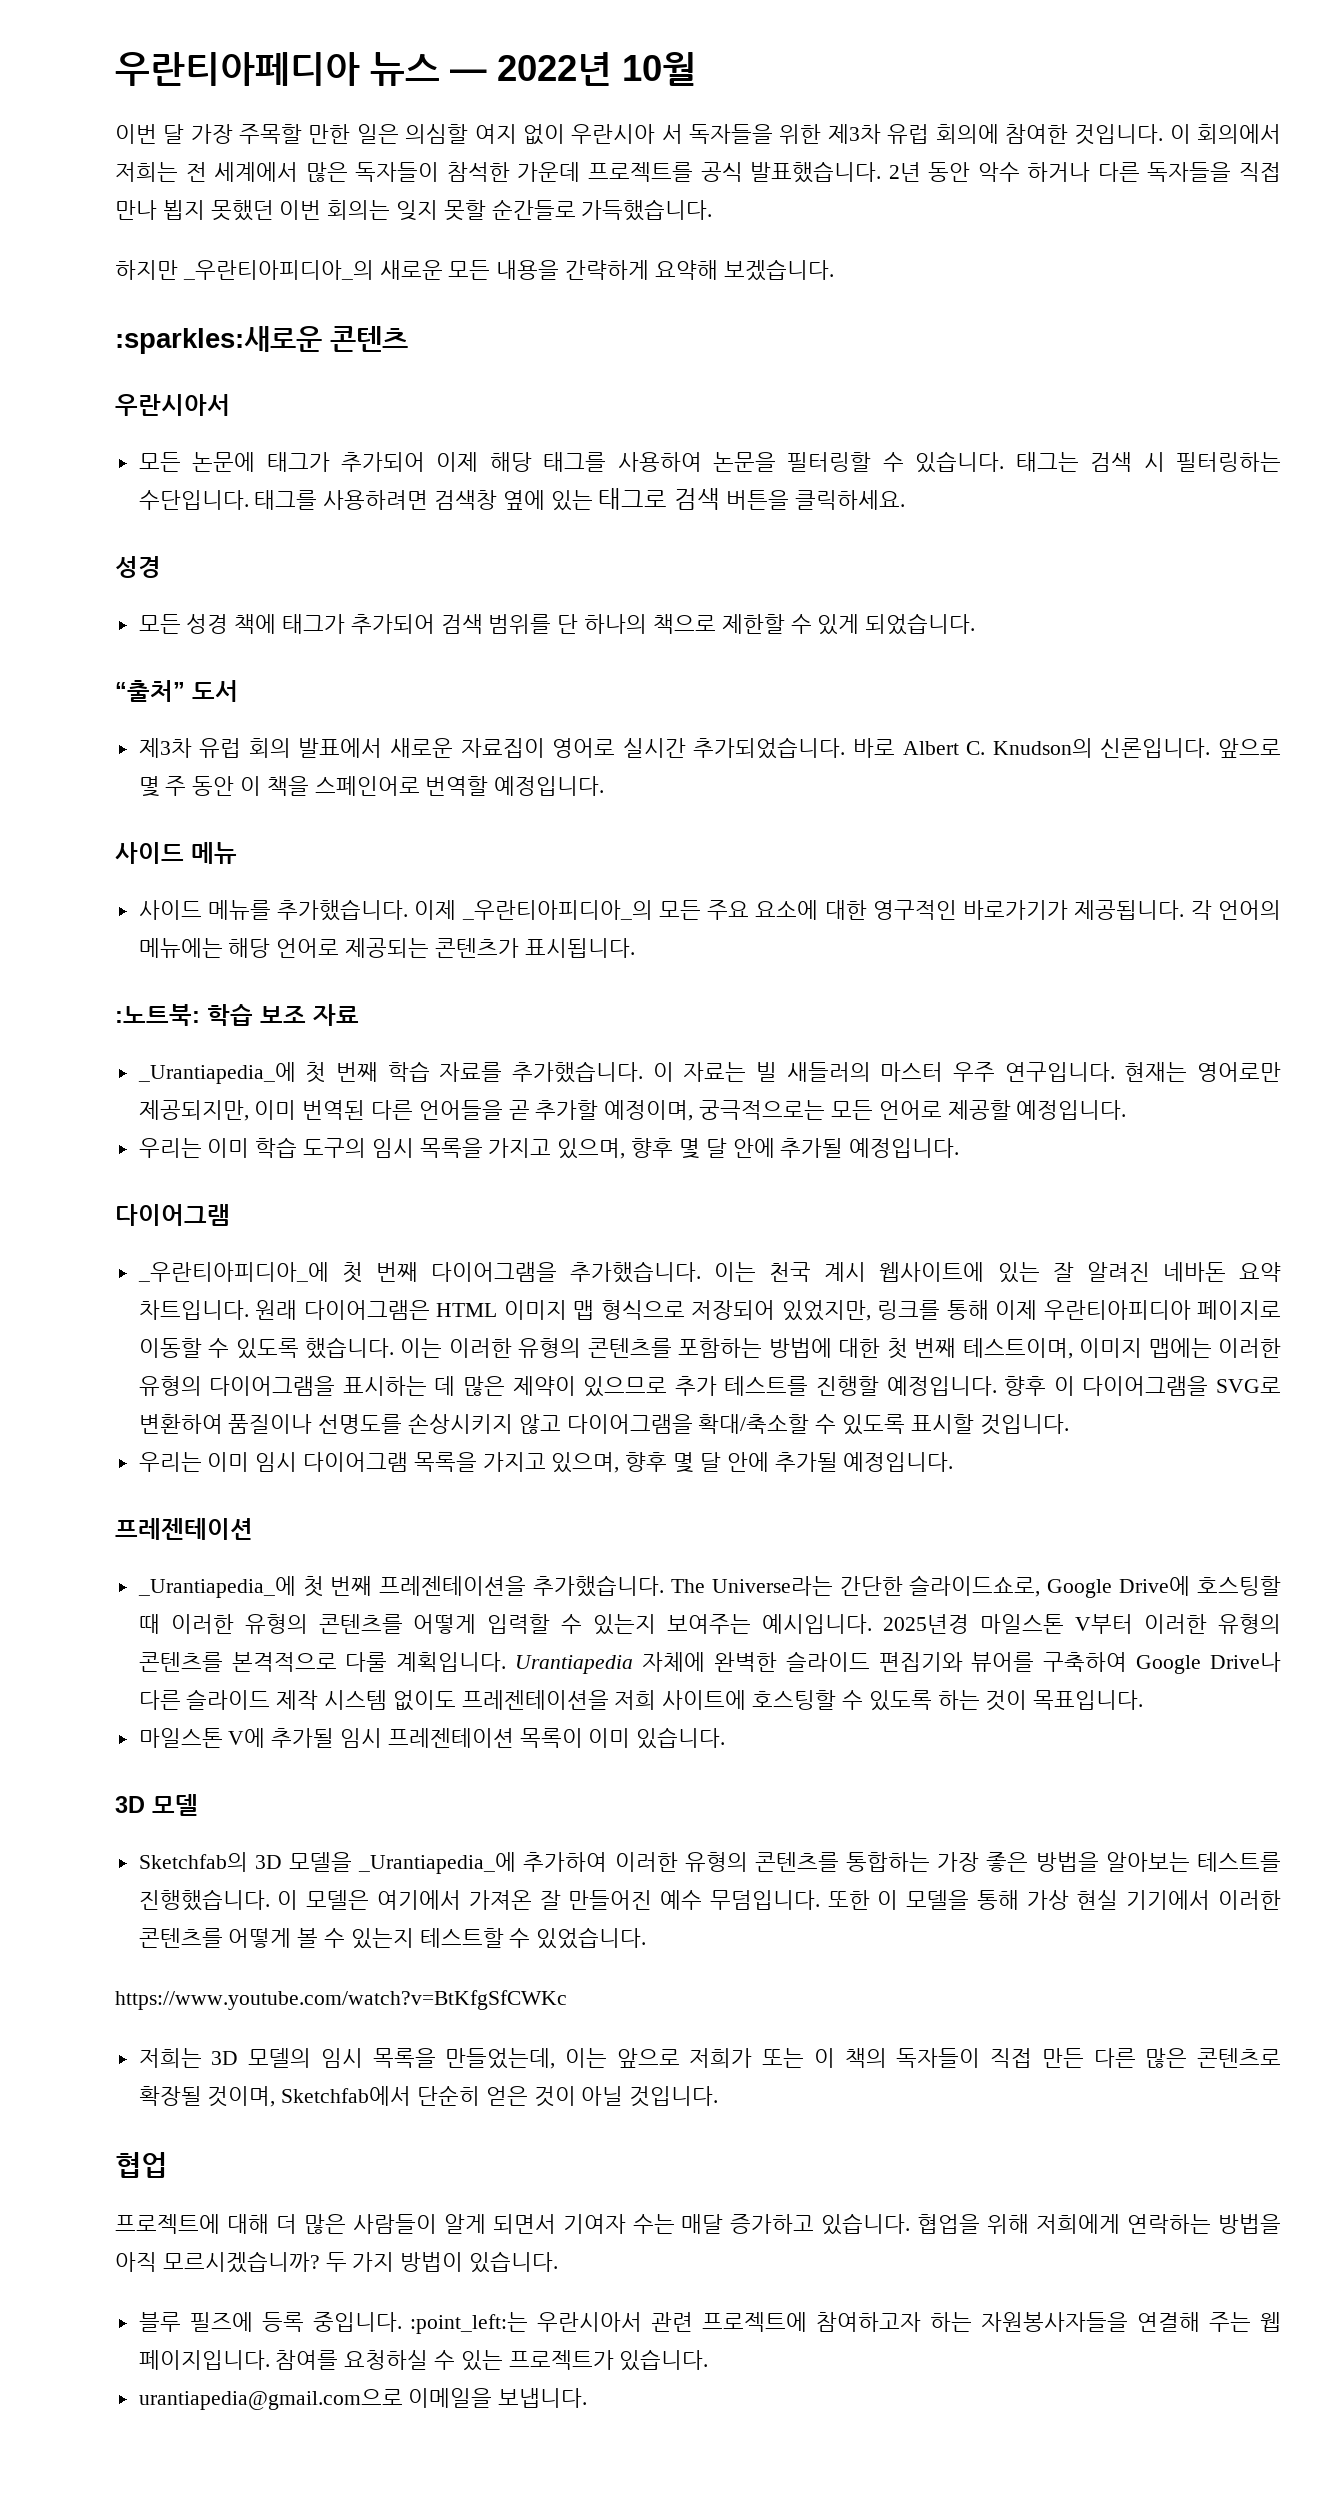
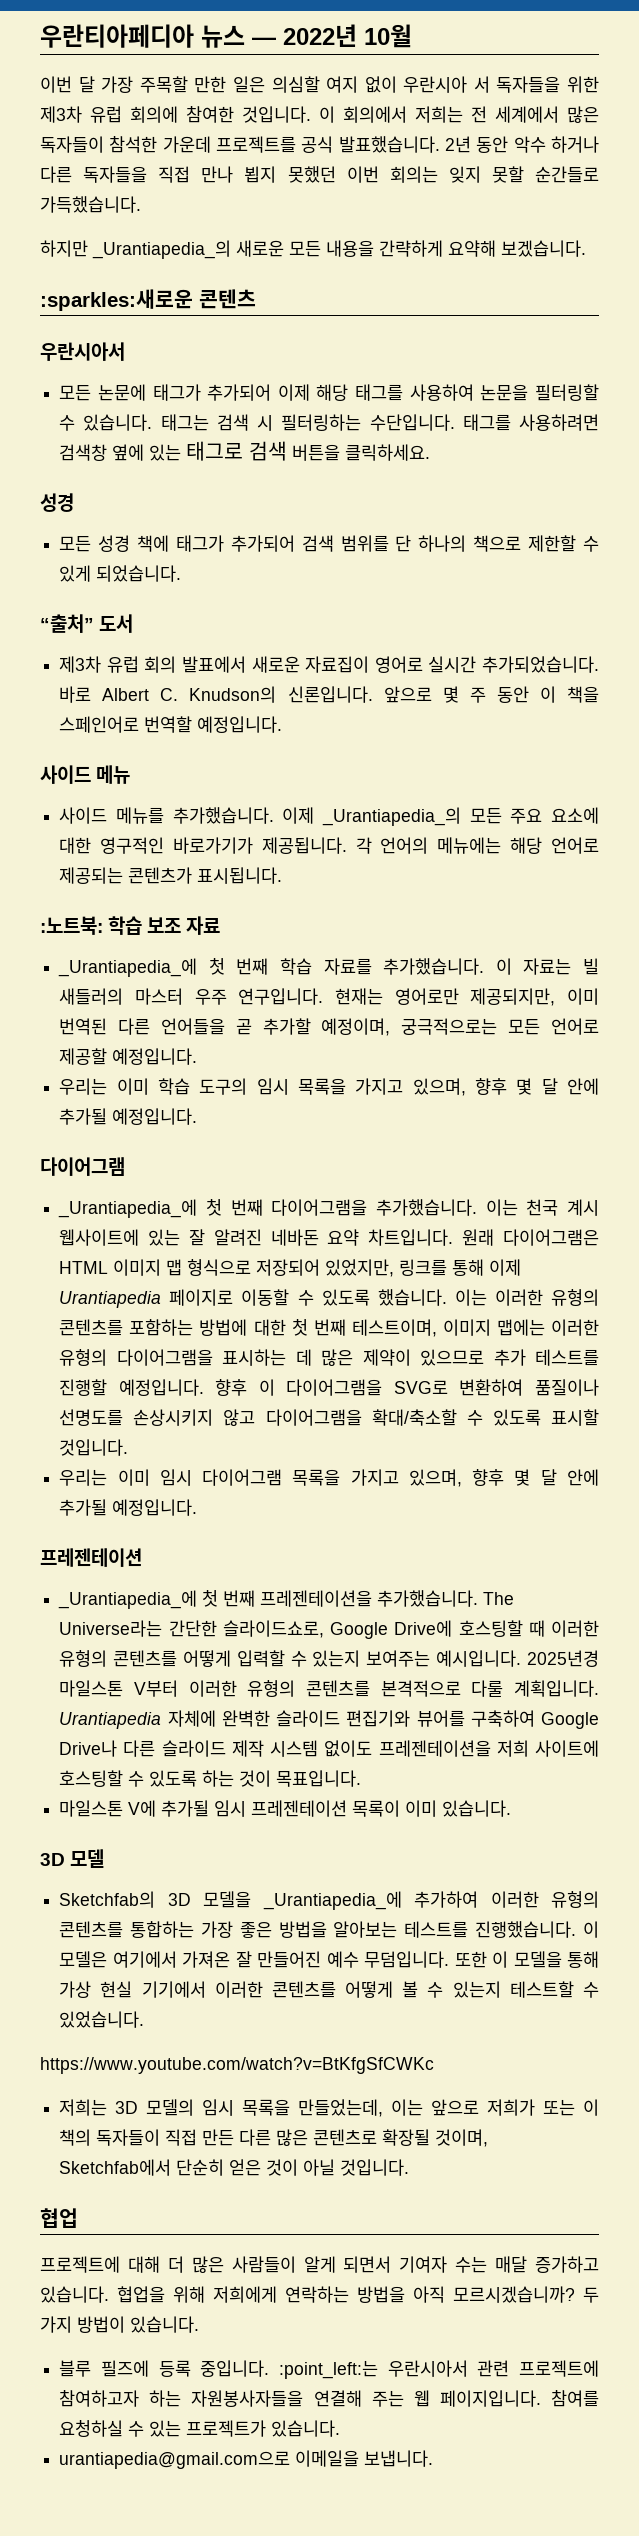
[182,260,374,280] _우란티아피디아_의 -> [92,240,231,259] _Urantiapedia_의
[461,900,653,920] _우란티아피디아_의 -> [321,807,461,826] _Urantiapedia_의
[137,1262,329,1282] _우란티아피디아_에 -> [58,1199,198,1218] _Urantiapedia_에
[1043,1300,1191,1320] 우란티아피디아 -> [59,1291,162,1308] Urantiapedia

